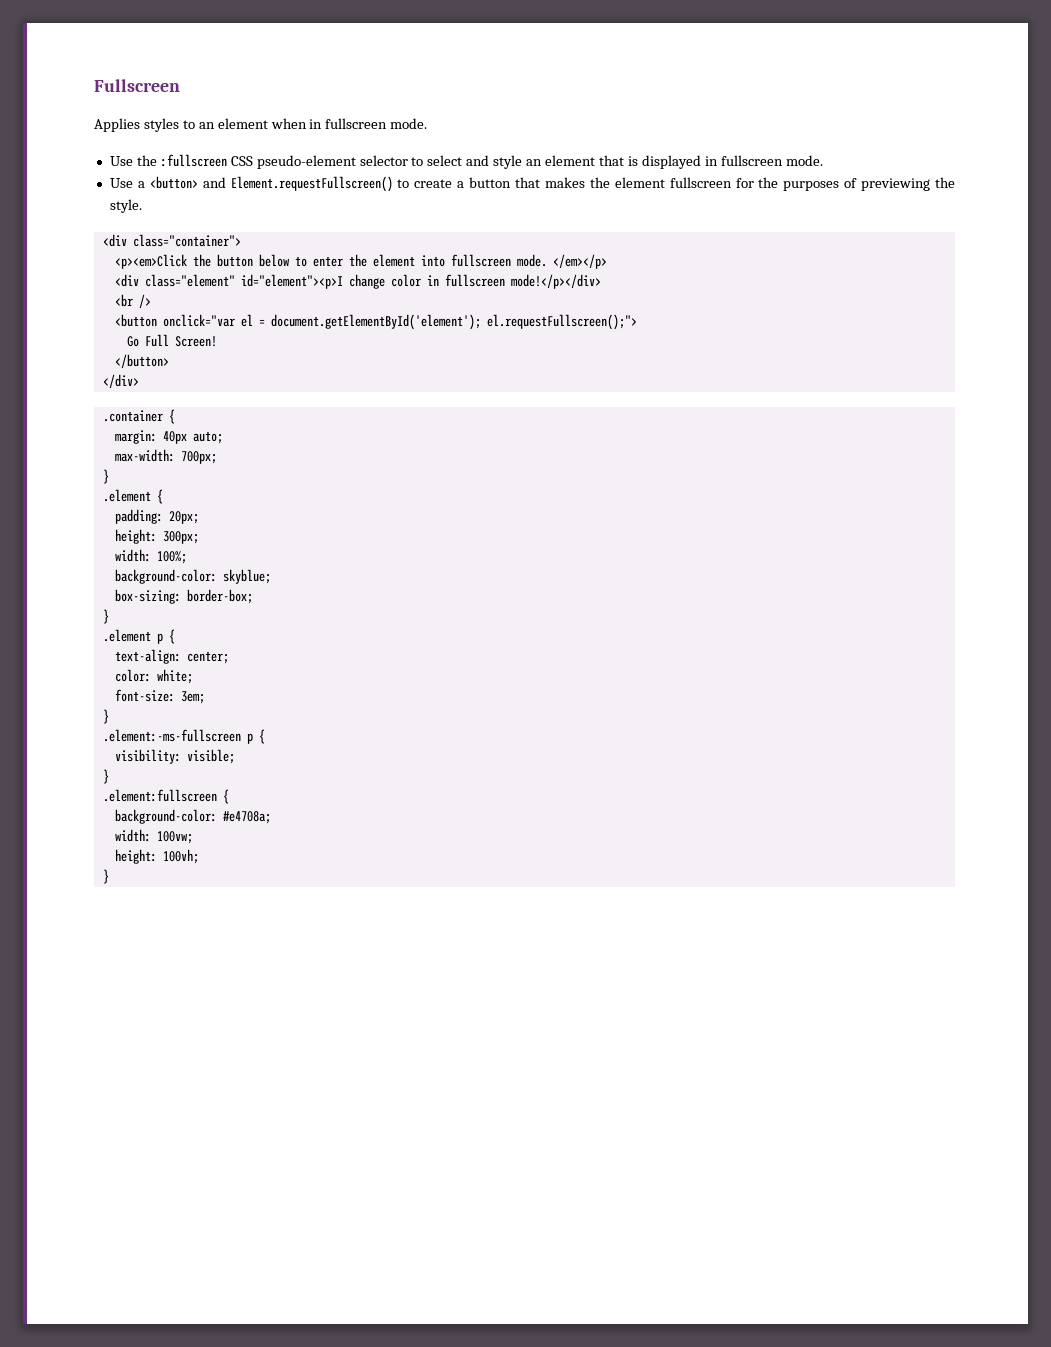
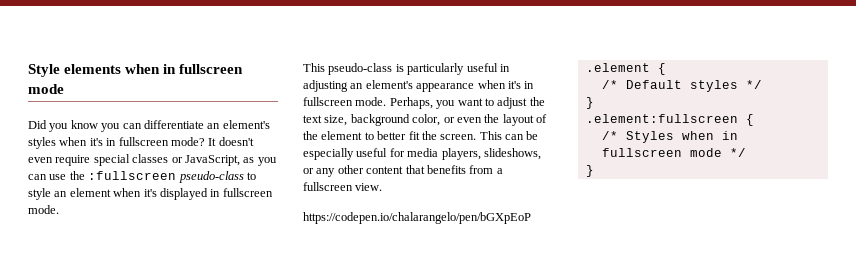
[94,79,180,92] [94,118,428,132] [109,154,823,169] [109,176,956,192] [109,199,142,213] [102,234,241,247] [114,254,607,269] [114,274,601,289] [114,294,151,308] [114,314,637,330] [126,334,217,347] [114,354,169,368] [102,374,139,388] [102,409,175,424] [114,430,223,444] [114,449,217,464] [102,469,109,484] [102,489,163,504] [114,509,199,524] [114,529,199,544] [114,549,187,564] [114,569,271,584] [114,589,253,604] [102,609,109,624] [102,629,175,644] [114,649,229,664] [114,669,193,684] [114,689,205,704] [102,709,109,724] [102,729,265,744] [114,749,235,764] [102,769,109,784] [102,789,229,804] [114,809,271,824] [114,829,193,844] [114,849,199,864] Fullscreen // Applies styles to an element when in fullscreen mode. // Use the :fullscreen CSS pseudo-element selector to select and style an element that is displayed in fullscreen mode. // Use a <button> and Element.requestFullscreen() to create a button that makes the element fullscreen for the purposes of previewing the style. // <div class="container"> // <p><em>Click the button below to enter the element into fullscreen mode. </em></p> // <div class="element" id="element"><p>I change color in fullscreen mode!</p></div> // <br /> // <button onclick="var el = document.getElementById('element'); el.requestFullscreen();"> // Go Full Screen! // </button> // </div> // .container { // margin: 40px auto; // max-width: 700px; // } // .element { // padding: 20px; // height: 300px; // width: 100%; // background-color: skyblue; // box-sizing: border-box; // } // .element p { // text-align: center; // color: white; // font-size: 3em; // } // .element:-ms-fullscreen p { // visibility: visible; // } // .element:fullscreen { // background-color: #e4708a; // width: 100vw; // height: 100vh; -> [28,64,244,77] [28,84,64,94] [28,120,270,132] [28,137,254,149] [28,154,277,166] [28,171,256,183] [28,188,273,200] [28,205,59,214] [303,63,510,75] [303,80,535,92] [303,97,545,109] [303,114,547,126] [303,131,539,140] [303,148,541,160] [303,165,503,177] [303,182,383,191] [303,212,531,224] [585,63,666,75] [601,80,762,92] [585,97,594,109] [585,114,754,126] [601,131,738,143] [601,148,746,157] Style elements when in fullscreen mode // Did you know you can differentiate an element's styles when it's in fullscreen mode? It doesn't even require special classes or JavaScript, as you can use the :fullscreen pseudo-class to style an element when it's displayed in fullscreen mode. // This pseudo-class is particularly useful in adjusting an element's appearance when it's in fullscreen mode. Perhaps, you want to adjust the text size, background color, or even the layout of the element to better fit the screen. This can be especially useful for media players, slideshows, or any other content that benefits from a fullscreen view. // https://codepen.io/chalarangelo/pen/bGXpEoP // .element { // /* Default styles */ // } // .element:fullscreen { // /* Styles when in fullscreen mode */

